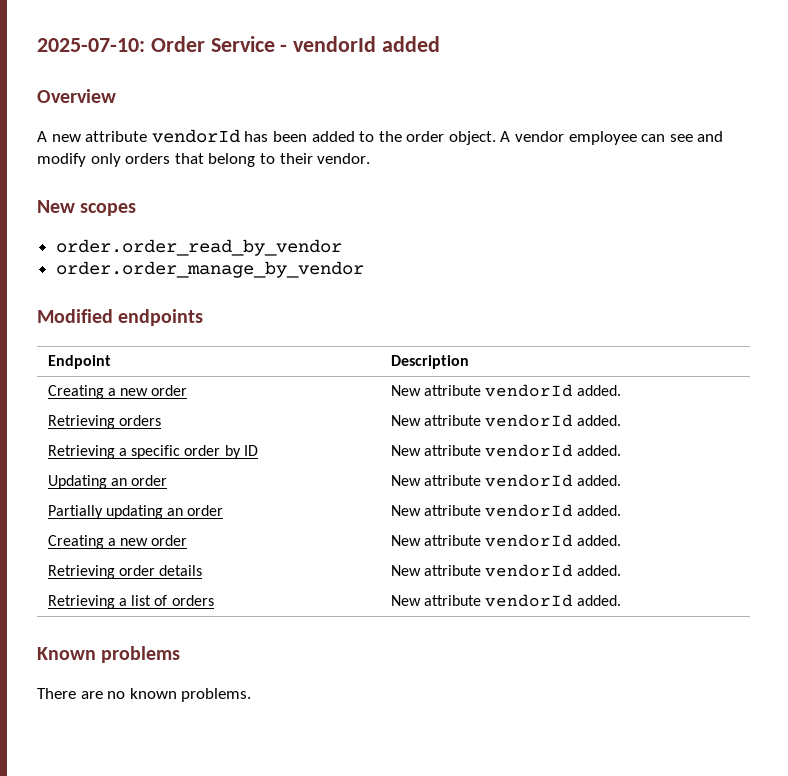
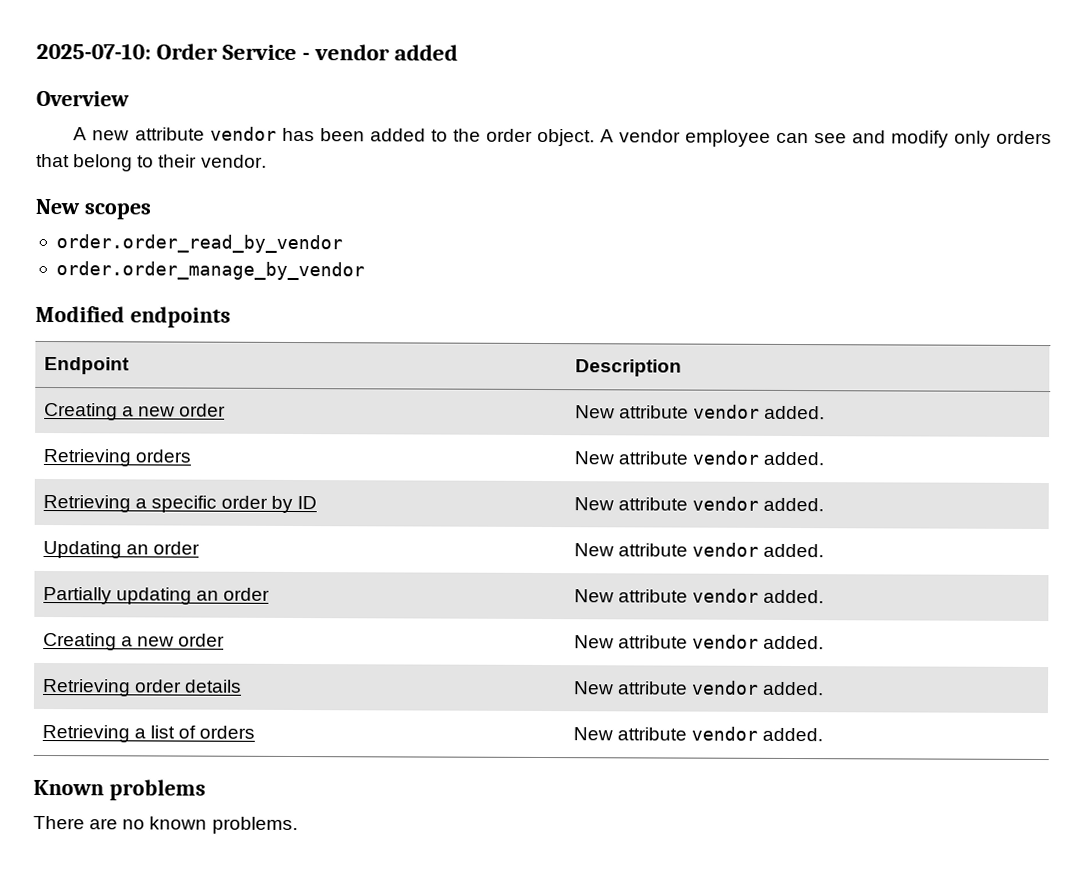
[293,36,377,52] vendorId -> [314,44,391,61] vendor
[151,129,240,143] vendorId -> [209,126,277,141] vendor
[485,384,574,397] vendorId -> [692,404,760,419] vendor
[485,414,574,427] vendorId -> [691,450,759,465] vendor
[485,444,574,457] vendorId -> [691,496,759,511] vendor
[485,474,574,487] vendorId -> [691,542,759,557] vendor
[485,504,574,517] vendorId -> [691,588,759,603] vendor
[485,534,574,547] vendorId -> [691,634,759,649] vendor
[485,564,574,577] vendorId -> [691,680,759,695] vendor
[485,594,574,607] vendorId -> [690,726,758,741] vendor

